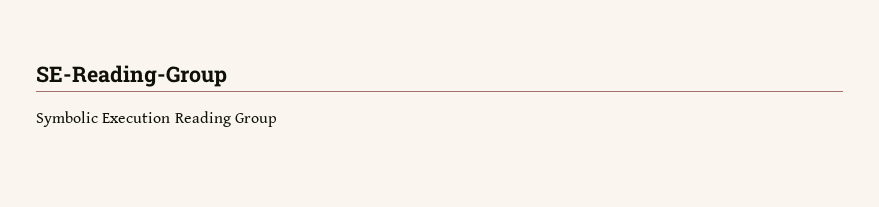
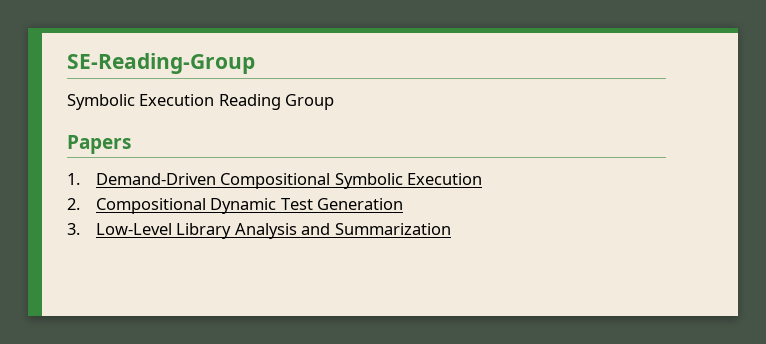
(277, 120) none -> [67,135,131,154] [67,173,483,189] [67,198,404,214] [67,223,451,239] // Papers // 1. Demand-Driven Compositional Symbolic Execution // 2. Compositional Dynamic Test Generation // 3. Low-Level Library Analysis and Summarization

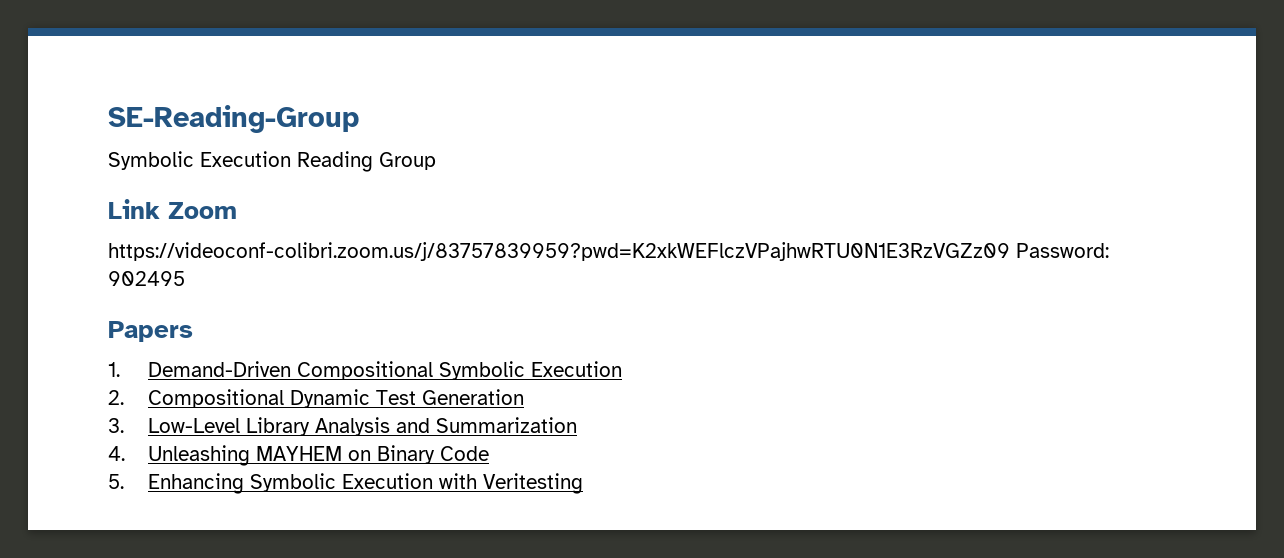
(335, 102) none -> [108,199,237,219] [108,242,1109,261] [108,271,185,286] // Link Zoom // https://videoconf-colibri.zoom.us/j/83757839959?pwd=K2xkWEFlczVPajhwRTU0N1E3RzVGZz09 Password: 902495
(451, 229) none -> [108,445,489,466] [108,473,583,494] // 4. Unleashing MAYHEM on Binary Code // 5. Enhancing Symbolic Execution with Veritesting

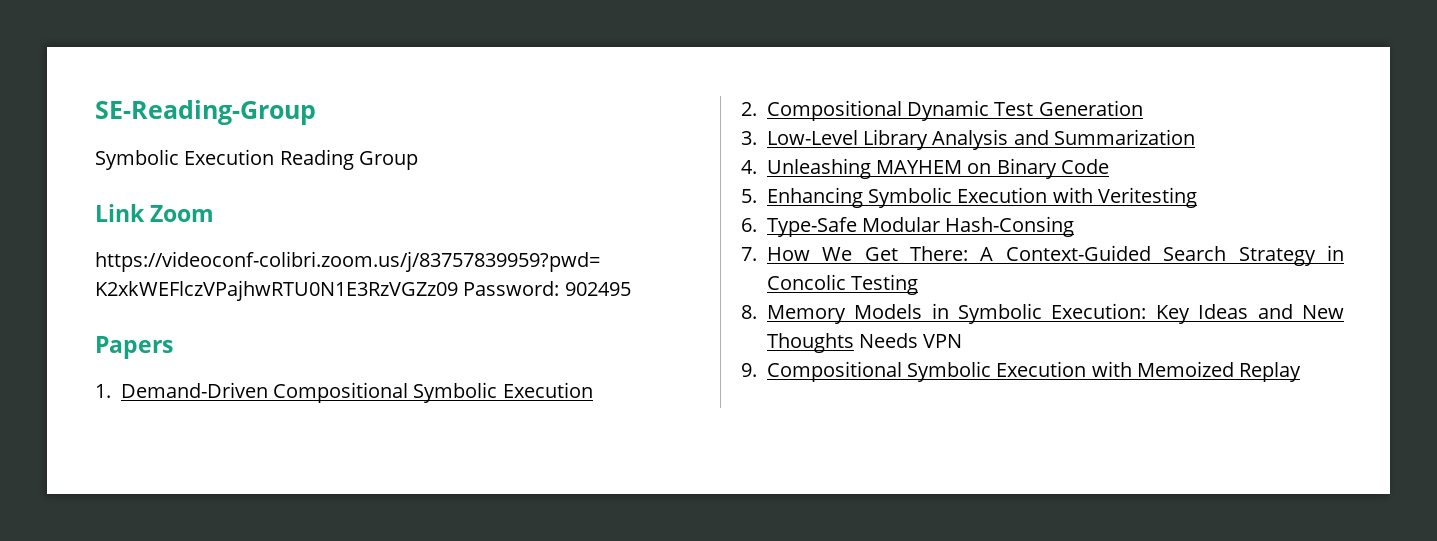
(583, 483) none -> [741,216,1075,237] [741,245,1344,266] [766,274,919,295] [741,303,1344,324] [766,333,963,353] [741,361,1302,382] // 6. Type-Safe Modular Hash-Consing // 7. How We Get There: A Context-Guided Search Strategy in Concolic Testing // 8. Memory Models in Symbolic Execution: Key Ideas and New Thoughts Needs VPN // 9. Compositional Symbolic Execution with Memoized Replay

